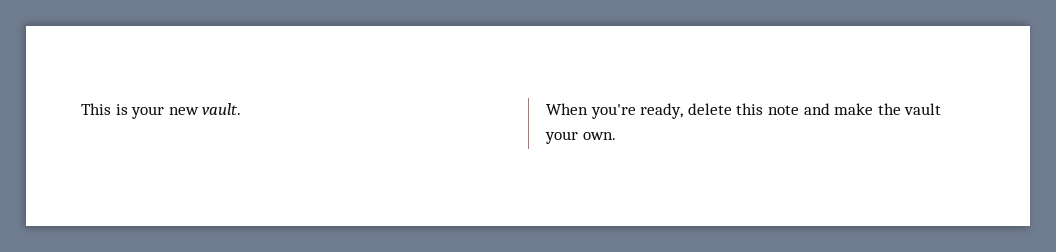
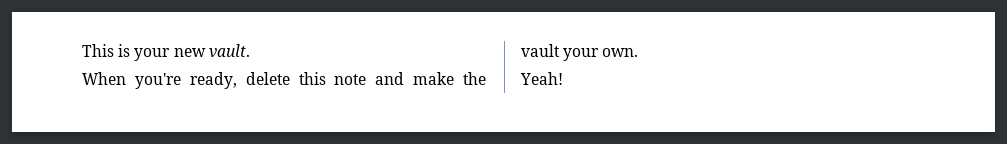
(616, 136) none -> [520,72,563,85] // Yeah!

